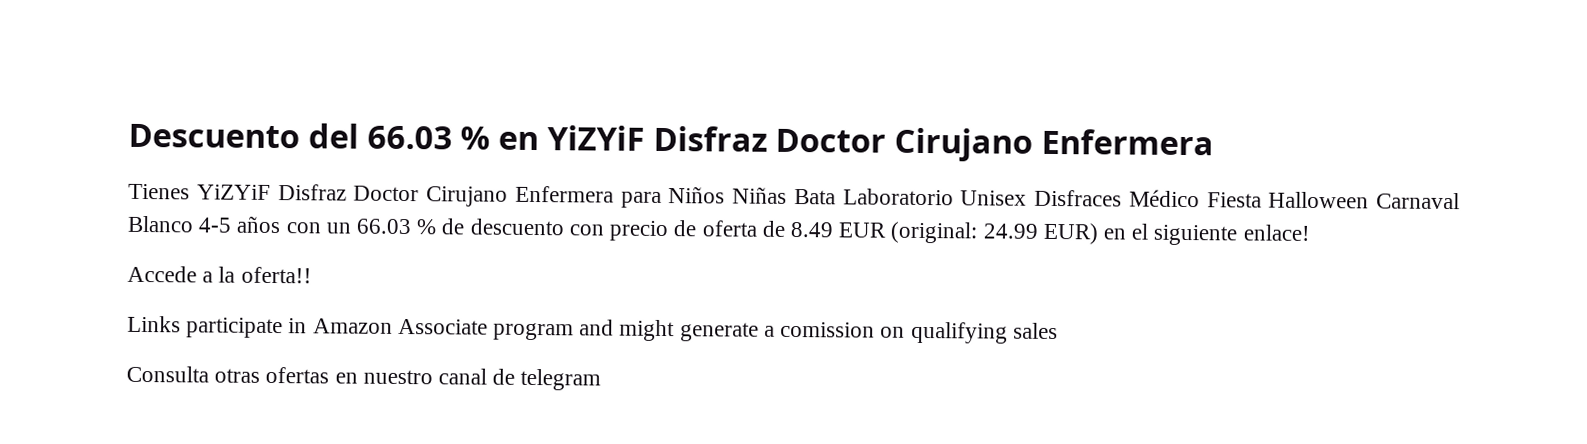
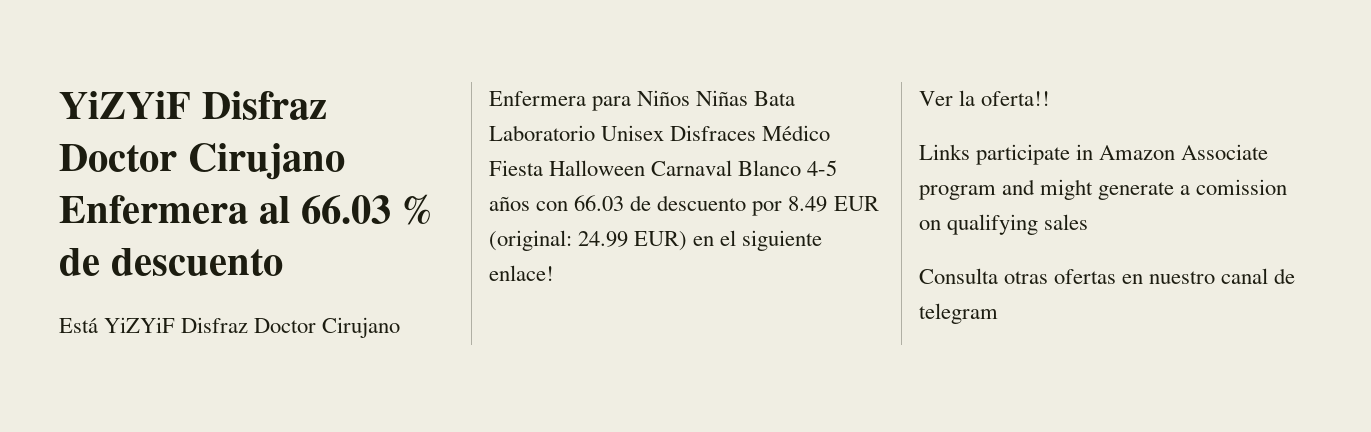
[128,123,1214,162] [128,183,190,200] Descuento del 66.03 % en YiZYiF Disfraz Doctor Cirujano Enfermera // Tienes -> [59,91,327,120] [59,143,345,180] [59,194,432,225] [59,248,283,276] [59,318,98,333] YiZYiF Disfraz Doctor Cirujano Enfermera al 66.03 % de descuento // Está
[325,218,786,242] un 66.03 % de descuento con precio de oferta de -> [574,195,783,216] 66.03 de descuento por
[127,265,214,283] Accede a -> [919,91,953,106] Ver

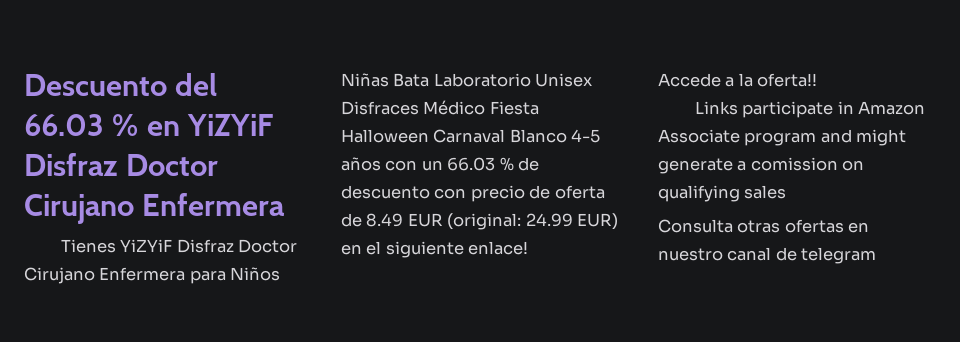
[59,91,327,120] [59,143,345,180] [59,194,432,225] [59,248,283,276] [59,318,98,333] YiZYiF Disfraz Doctor Cirujano Enfermera al 66.03 % de descuento // Está -> [24,73,218,96] [24,114,274,136] [24,153,219,176] [24,193,286,224] [60,239,116,253] Descuento del 66.03 % en YiZYiF Disfraz Doctor Cirujano Enfermera // Tienes
[574,195,783,216] 66.03 de descuento por -> [421,157,540,171] [341,185,605,202] [341,213,362,227] un 66.03 % de descuento con precio de oferta de
[919,91,953,106] Ver -> [658,73,735,87] Accede a

